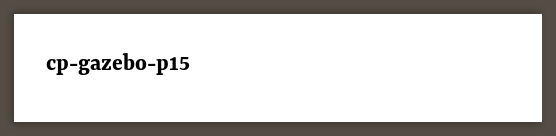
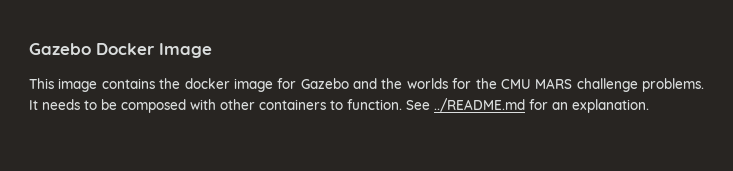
[46,53,190,75] cp-gazebo-p15 -> [29,43,212,58] [29,78,704,92] [29,98,649,113] Gazebo Docker Image // This image contains the docker image for Gazebo and the worlds for the CMU MARS challenge problems. It needs to be composed with other containers to function. See ../README.md for an explanation.

